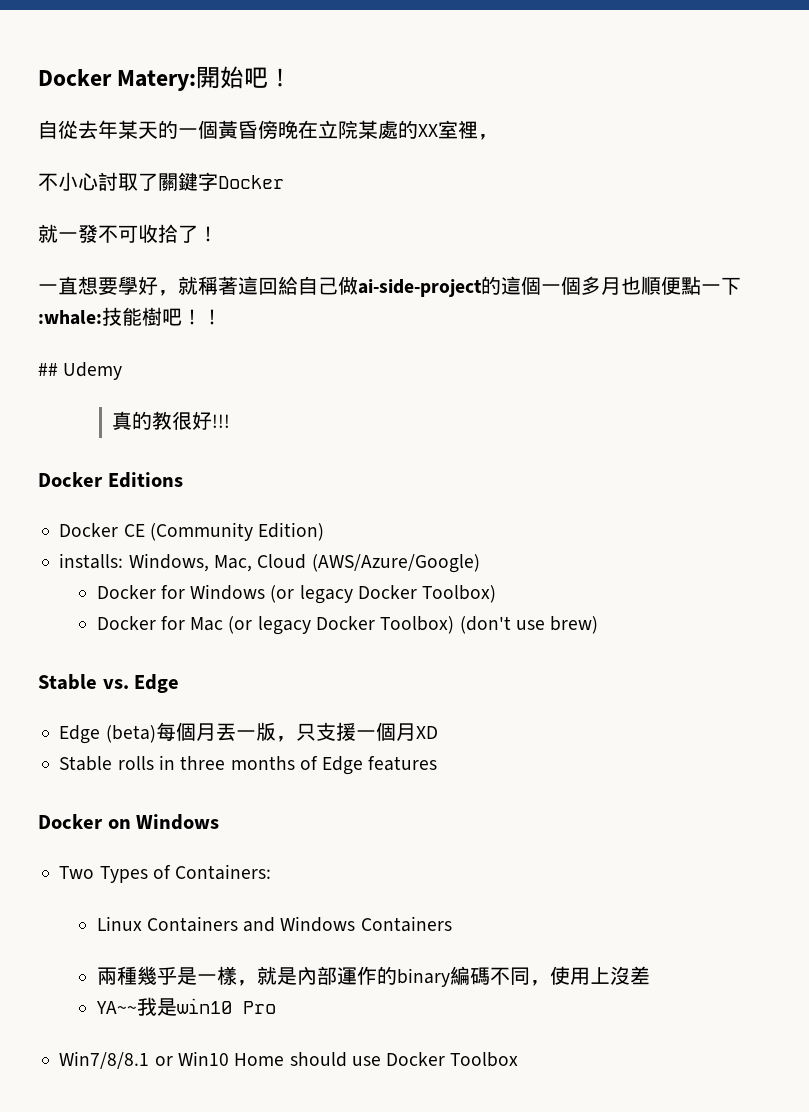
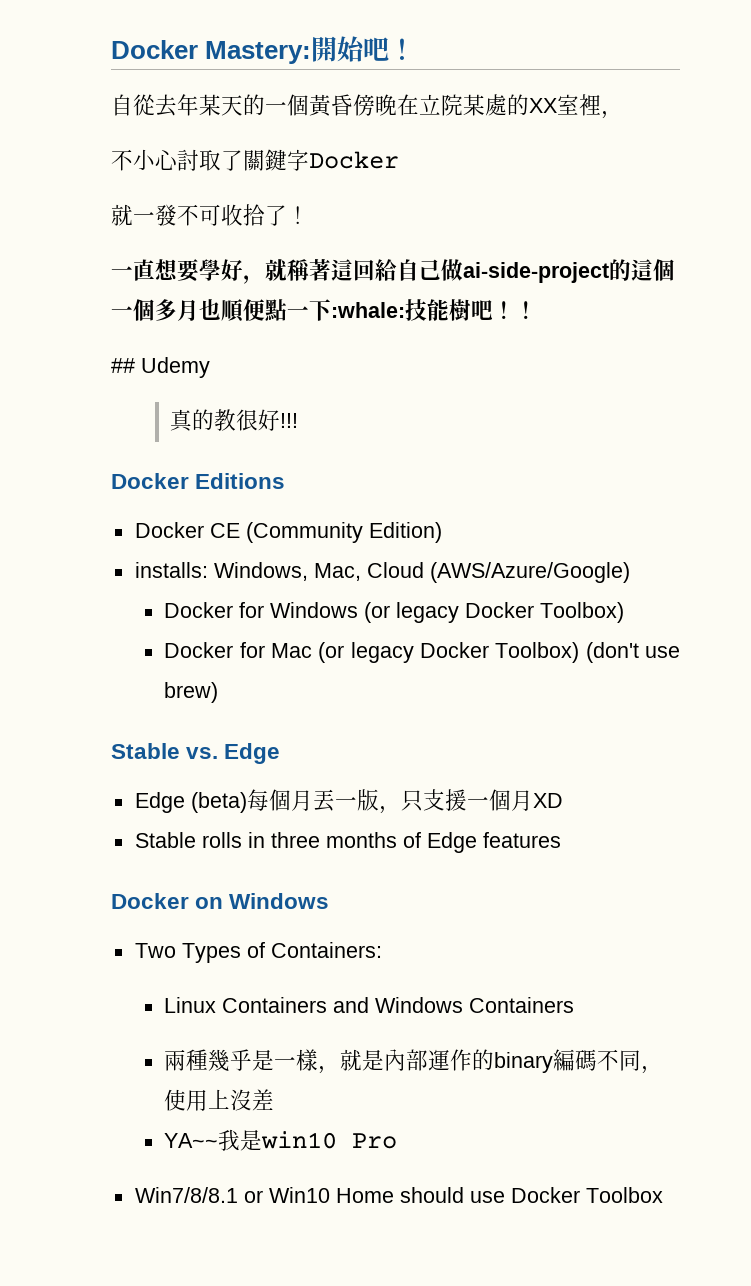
[38,69,197,91] Docker Matery: -> [111,40,312,64] Docker Mastery:

